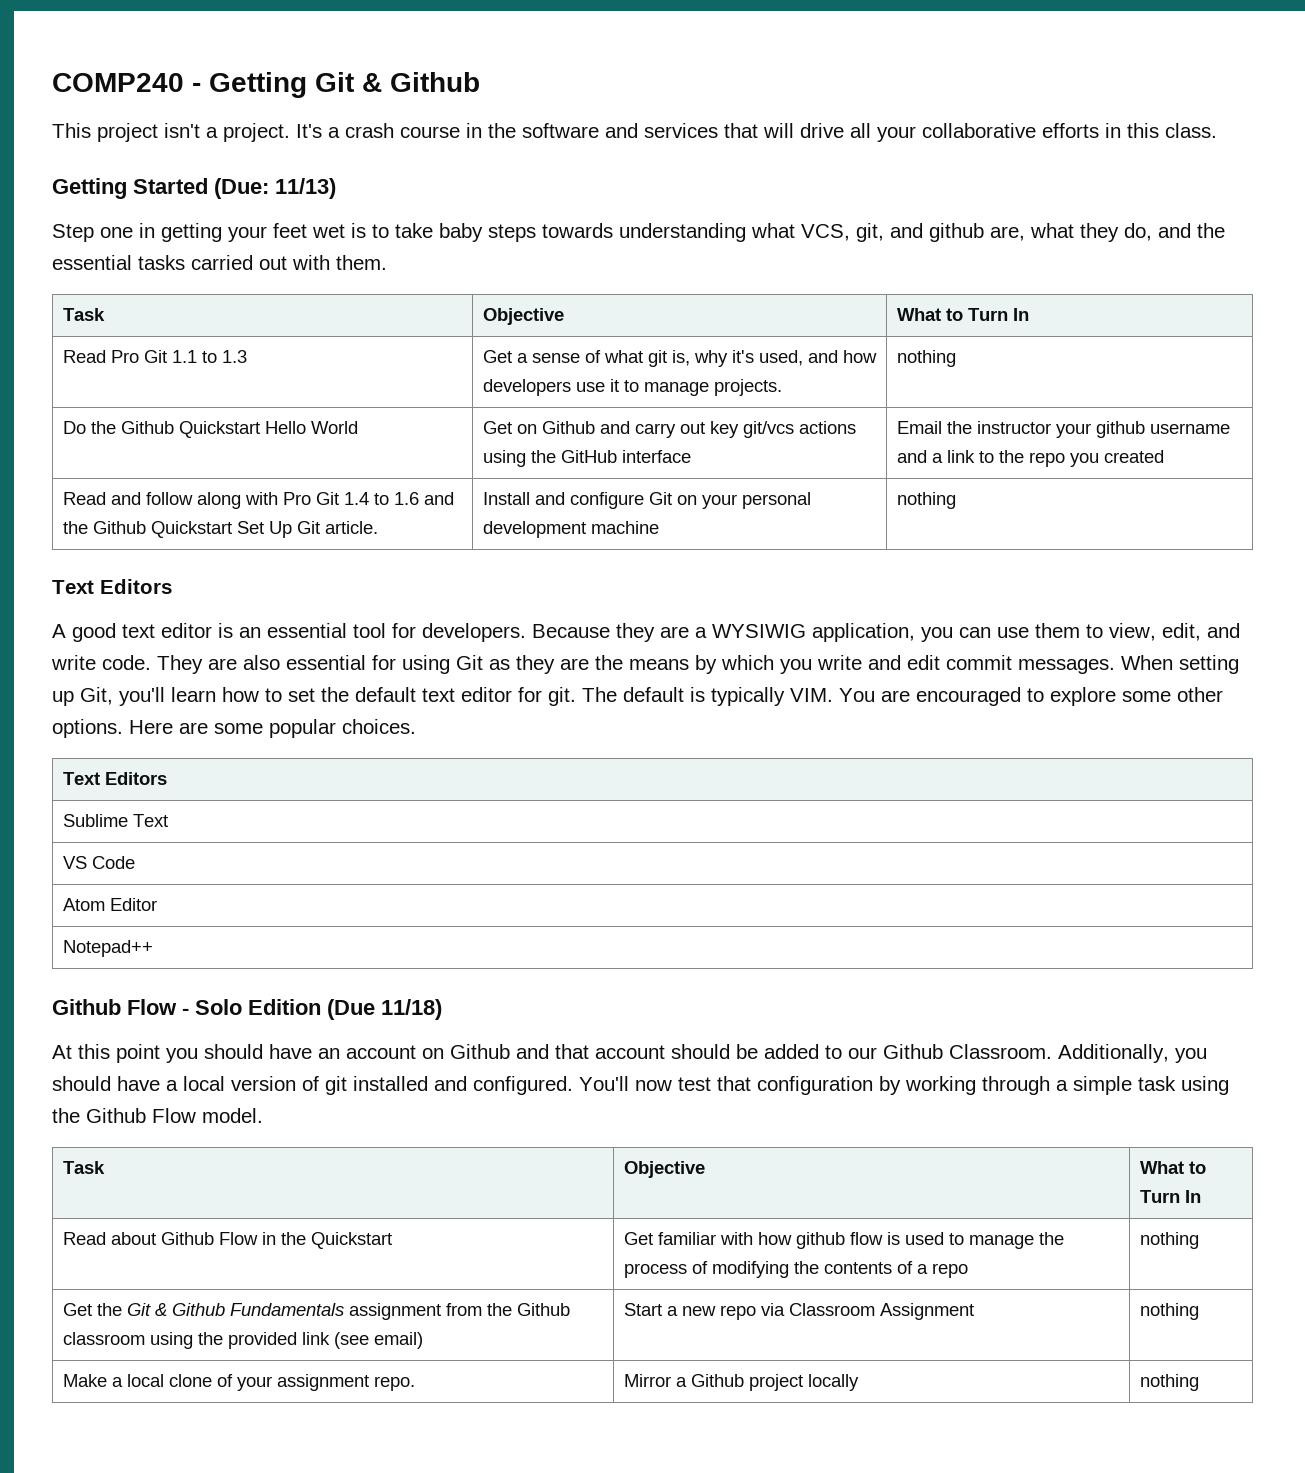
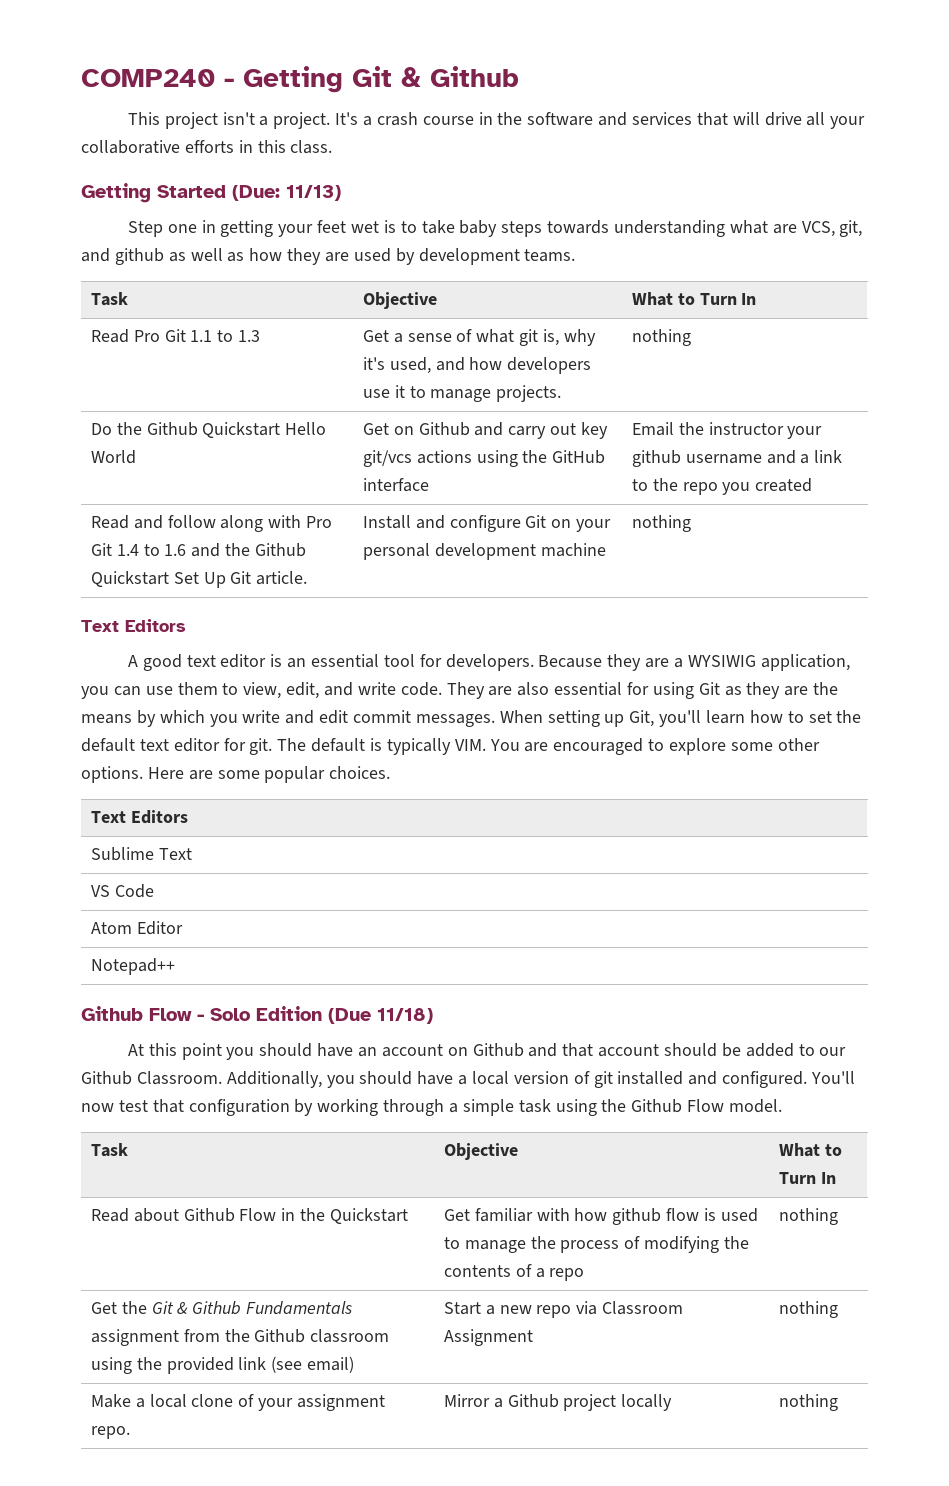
(795, 230) none -> [772,224,797,234] are
[990,223,1225,242] [52,255,387,270] are, what they do, and the essential tasks carried out with them. -> [168,248,576,265] as well as how they are used by development teams.

